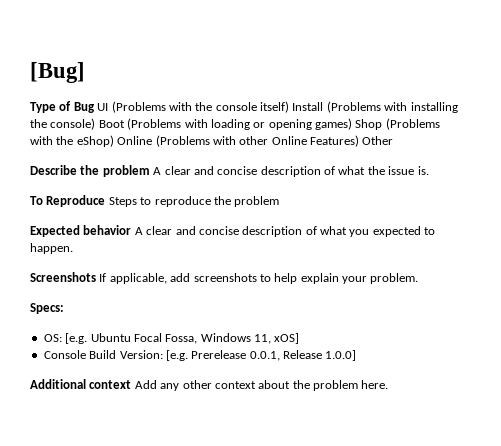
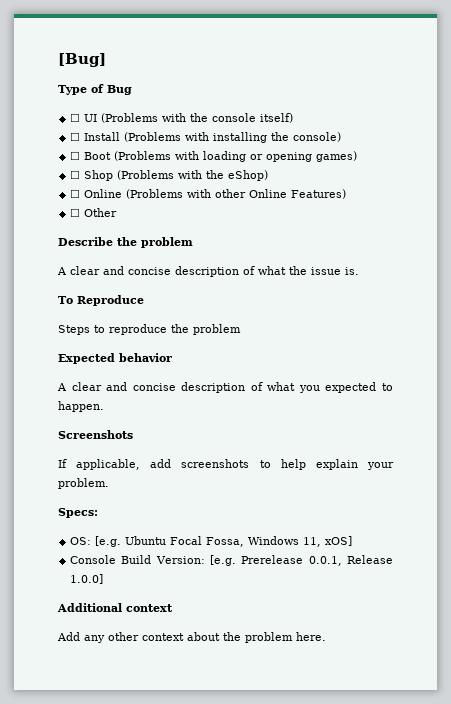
(95, 107) none -> [70,113,81,122] // ☐
(289, 107) none -> [70,132,81,141] // ☐
(96, 124) none -> [70,151,81,160] // ☐
(352, 124) none -> [70,170,81,179] // ☐
(114, 141) none -> [70,189,81,198] // ☐
(359, 141) none -> [70,208,81,217] // ☐
(150, 171) none -> (193, 242) //
(106, 201) none -> (144, 300) //
(132, 230) none -> (172, 357) //
(96, 277) none -> (133, 434) //
(132, 384) none -> (173, 608) //

